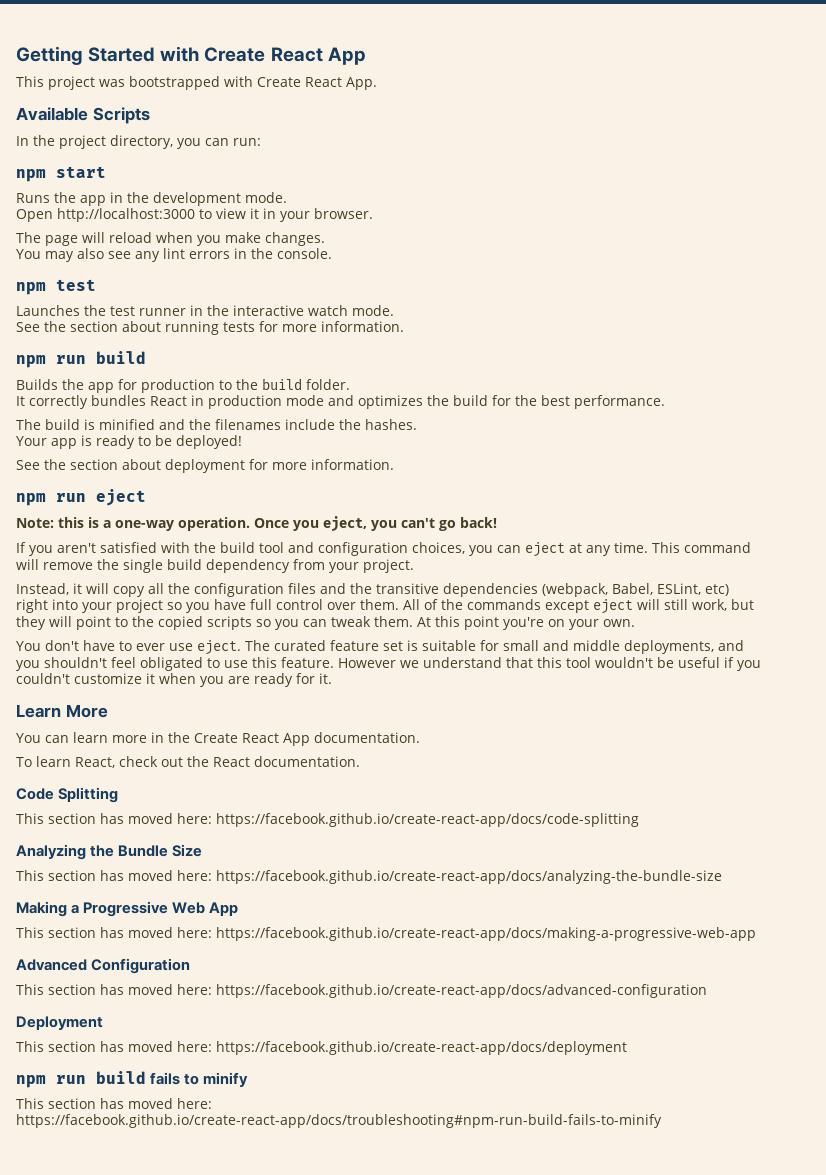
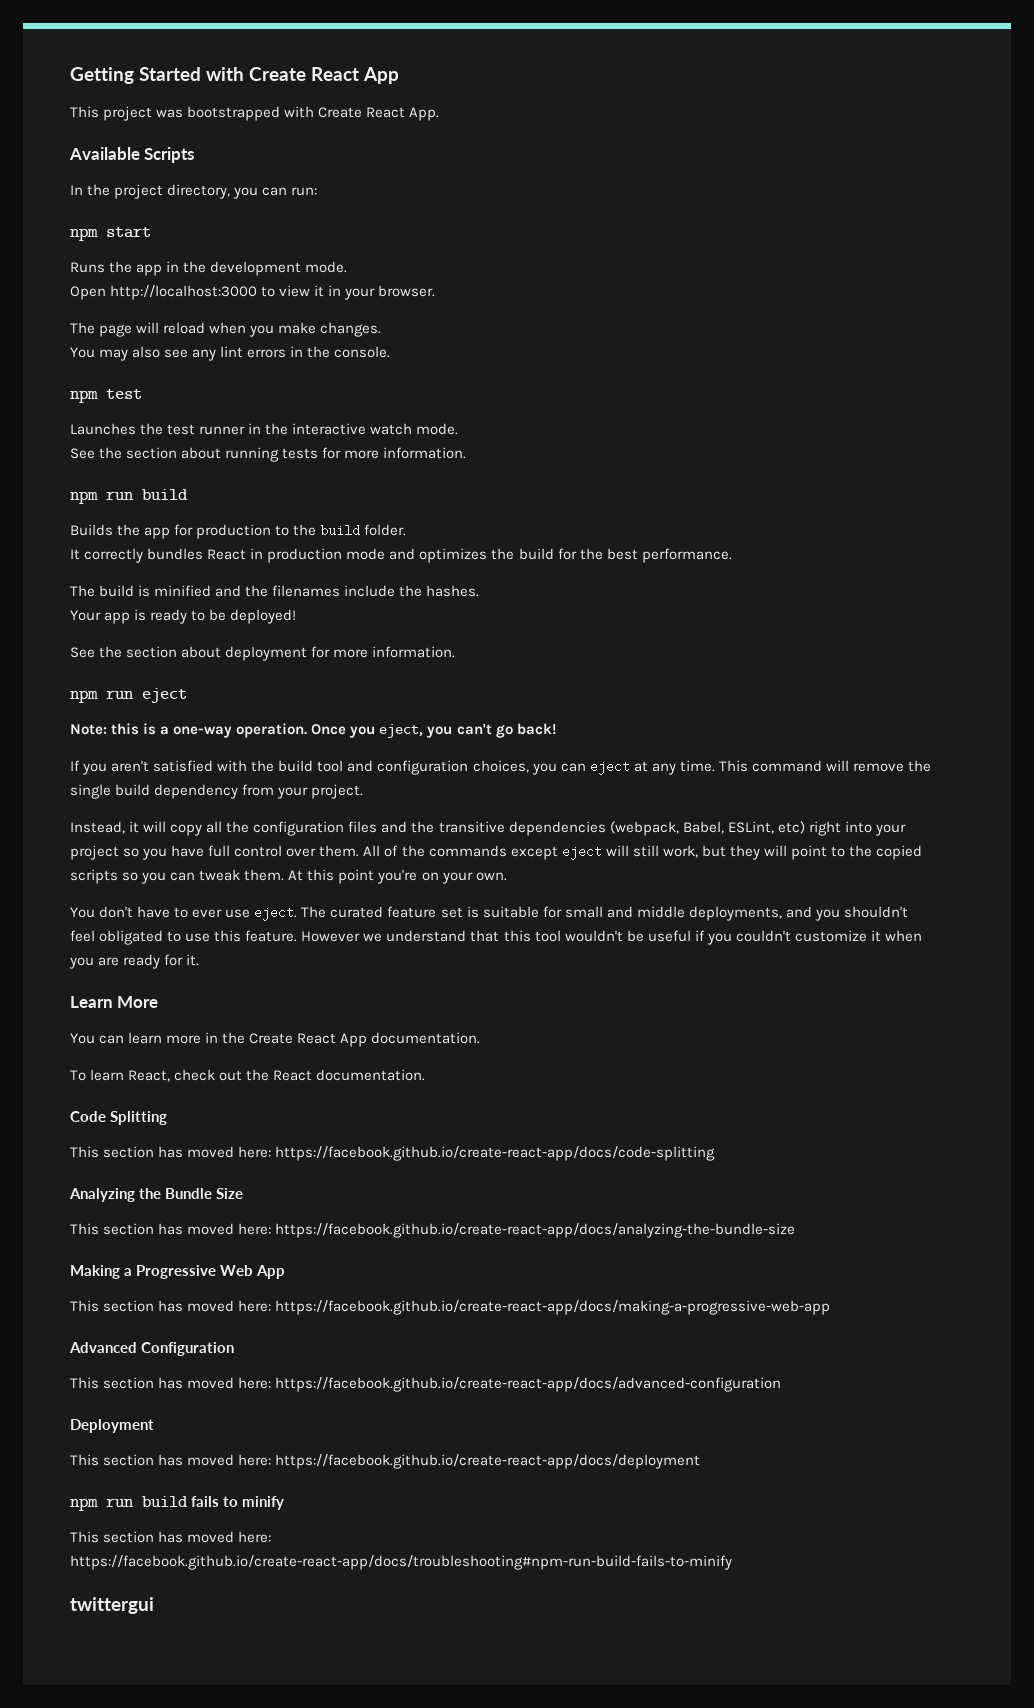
(662, 1121) none -> [70,1597,154,1614] // twittergui

